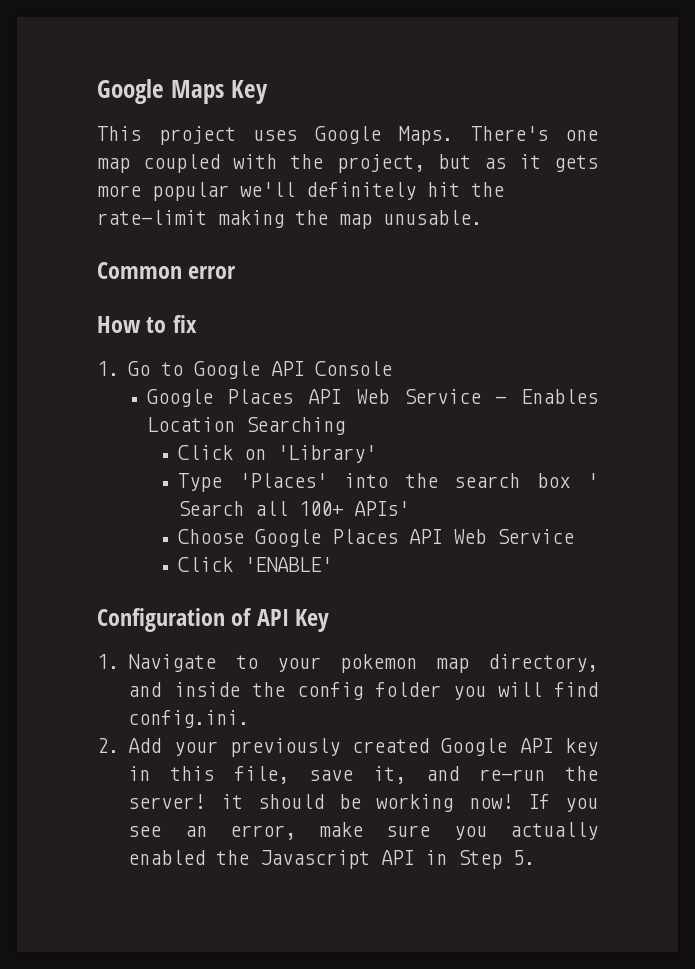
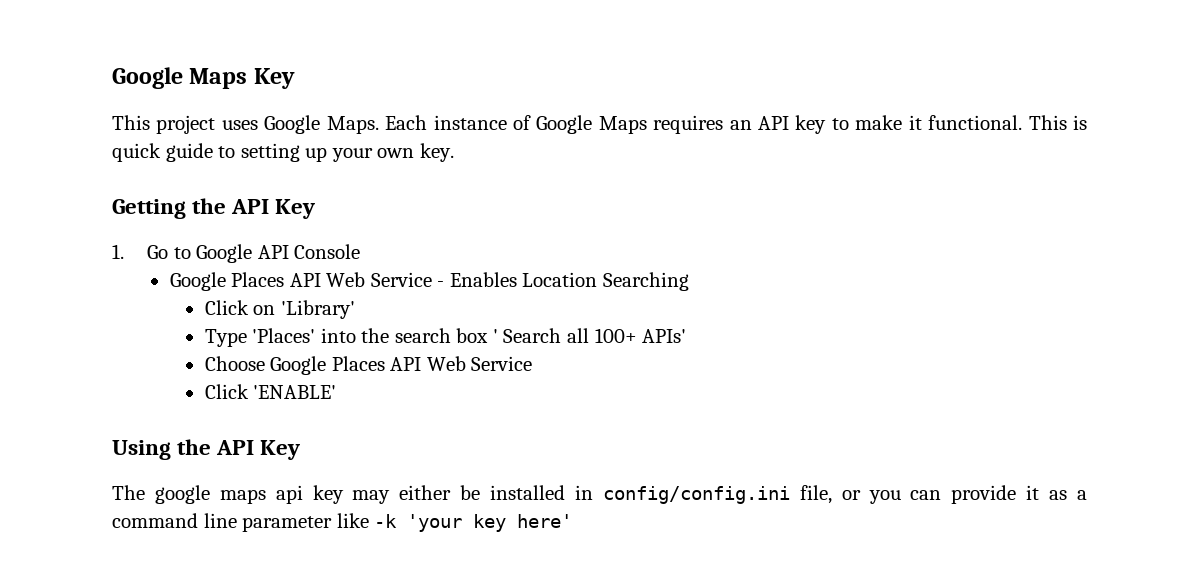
[470,126,598,141] [97,154,598,173] [97,182,504,201] [97,210,482,229] [97,262,237,279] [97,315,197,333] There's one map coupled with the project, but as it gets more popular we'll definitely hit the rate-limit making the map unusable. // Common error // How to fix -> [385,115,1088,134] [112,143,454,162] [112,198,316,219] Each instance of Google Maps requires an API key to make it functional. This is quick guide to setting up your own key. // Getting the API Key
[97,608,330,632] [97,654,598,673] [128,682,598,700] [128,710,250,728] [97,738,598,757] [128,766,598,784] [128,794,598,812] [128,822,598,840] [128,850,536,869] Configuration of API Key // 1. Navigate to your pokemon map directory, and inside the config folder you will find config.ini. // 2. Add your previously created Google API key in this file, save it, and re-run the server! it should be working now! If you see an error, make sure you actually enabled the Javascript API in Step 5. -> [112,439,301,460] [112,485,1088,504] [112,513,573,532] Using the API Key // The google maps api key may either be installed in config/config.ini file, or you can provide it as a command line parameter like -k 'your key here'

